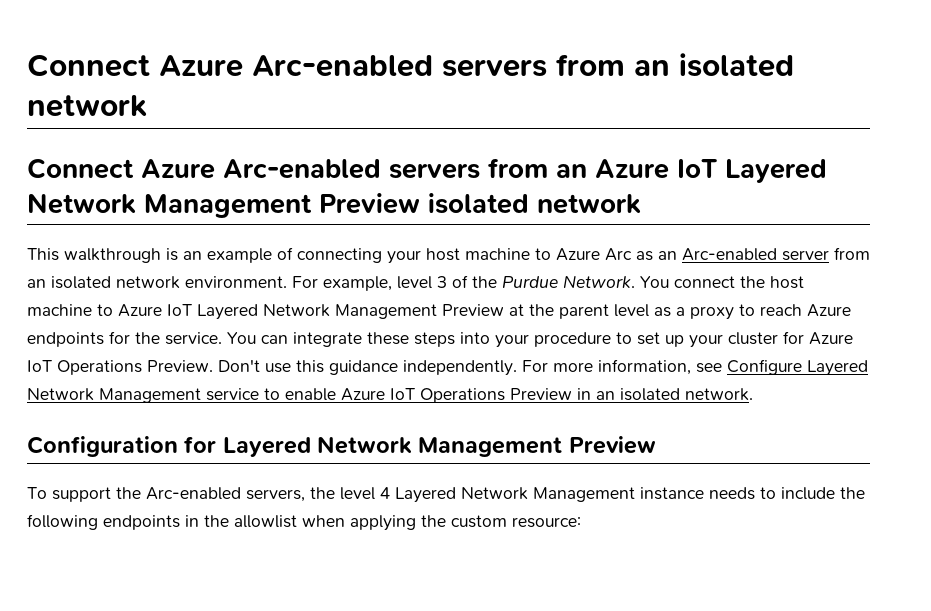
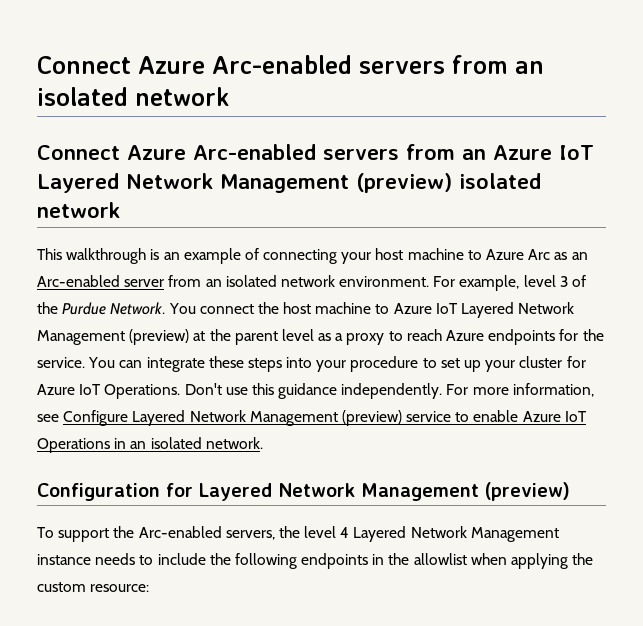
[319,193,420,214] Preview -> [356,173,452,193] (preview)
[442,304,504,316] Preview -> [129,329,190,345] (preview)
[57,360,213,375] Operations Preview. -> [104,384,181,399] Operations.
(201, 395) none -> [341,410,402,426] (preview)
[510,388,572,400] Preview -> (110, 445) none
[568,436,656,454] Preview -> [485,482,570,501] (preview)

